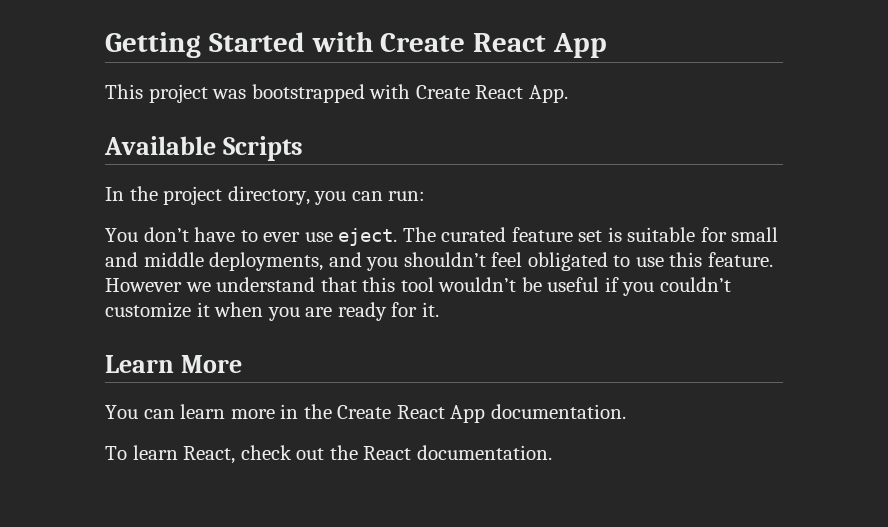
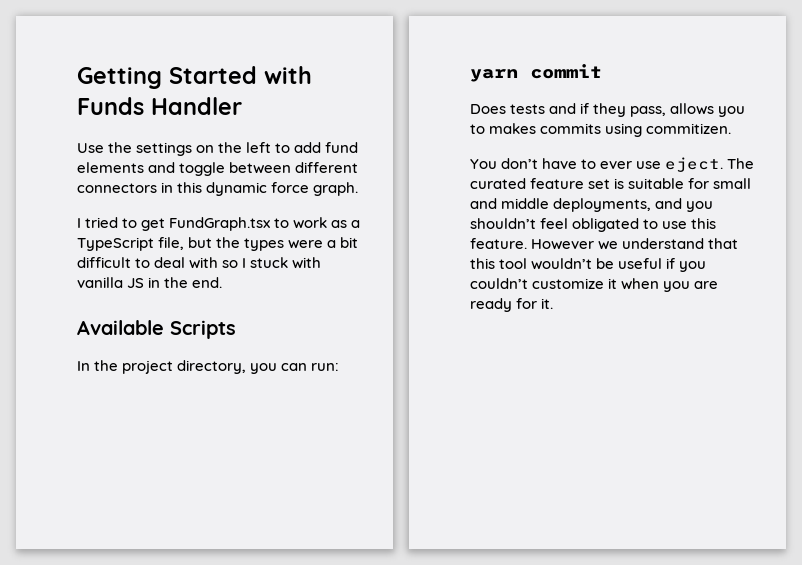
[380,33,608,58] [105,84,568,103] Create React App // This project was bootstrapped with Create React App. -> [77,97,242,115] [77,142,359,156] [77,162,359,176] [77,182,359,196] [77,217,361,231] [77,237,359,251] [77,257,322,269] [77,277,223,288] Funds Handler // Use the settings on the left to add fund elements and toggle between different connectors in this dynamic force graph. // I tried to get FundGraph.tsx to work as a TypeScript file, but the types were a bit difficult to deal with so I stuck with vanilla JS in the end.
(426, 196) none -> [470,64,602,82] [470,103,746,117] [470,123,732,137] // yarn commit // Does tests and if they pass, allows you to makes commits using commitizen.
[105,355,242,373] [105,404,626,423] [105,445,552,464] // Learn More // You can learn more in the Create React App documentation. // To learn React, check out the React documentation. -> (554, 303) none

